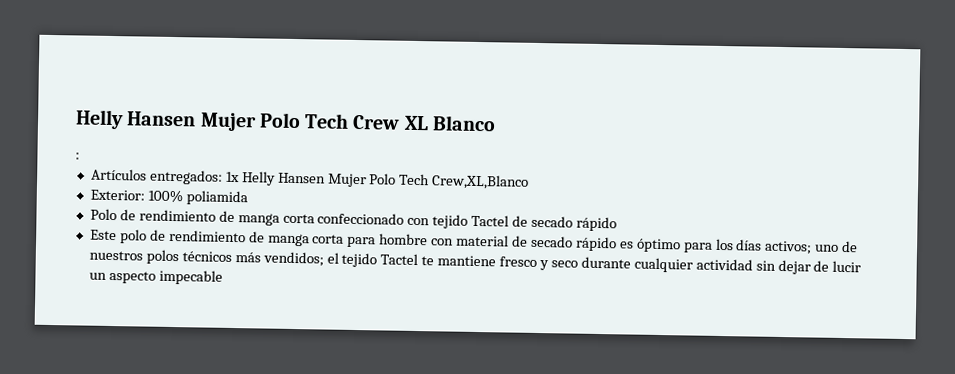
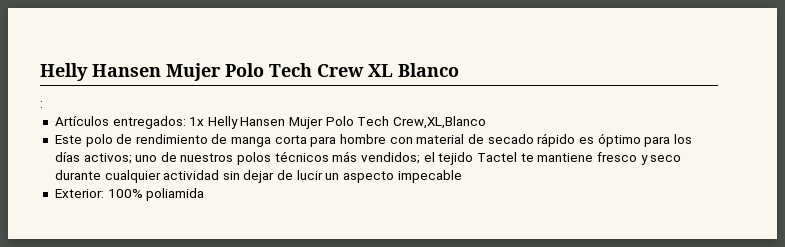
[89,189,248,206] [89,208,617,232] // Exterior: 100% poliamida // Polo de rendimiento de manga corta confeccionado con tejido Tactel de secado rápido -> (487, 122) none
(223, 277) none -> [54,188,205,201] // Exterior: 100% poliamida

